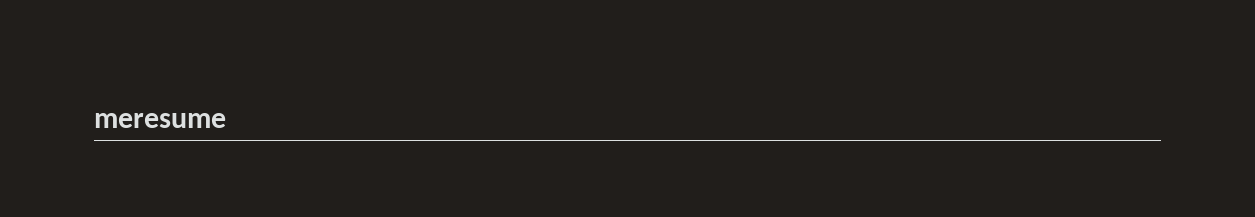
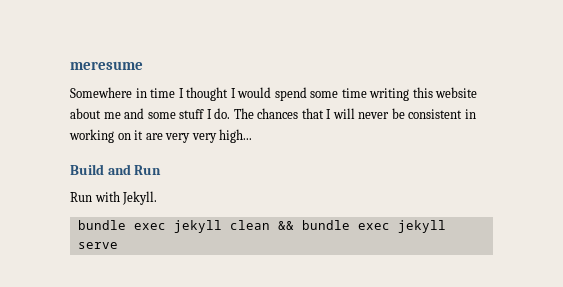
(226, 120) none -> [70,87,478,101] [70,108,476,119] [69,129,253,143] [70,164,162,175] [70,191,158,205] [77,220,446,233] [77,242,118,249] // Somewhere in time I thought I would spend some time writing this website about me and some stuff I do. The chances that I will never be consistent in working on it are very very high... // Build and Run // Run with Jekyll. // bundle exec jekyll clean && bundle exec jekyll serve

